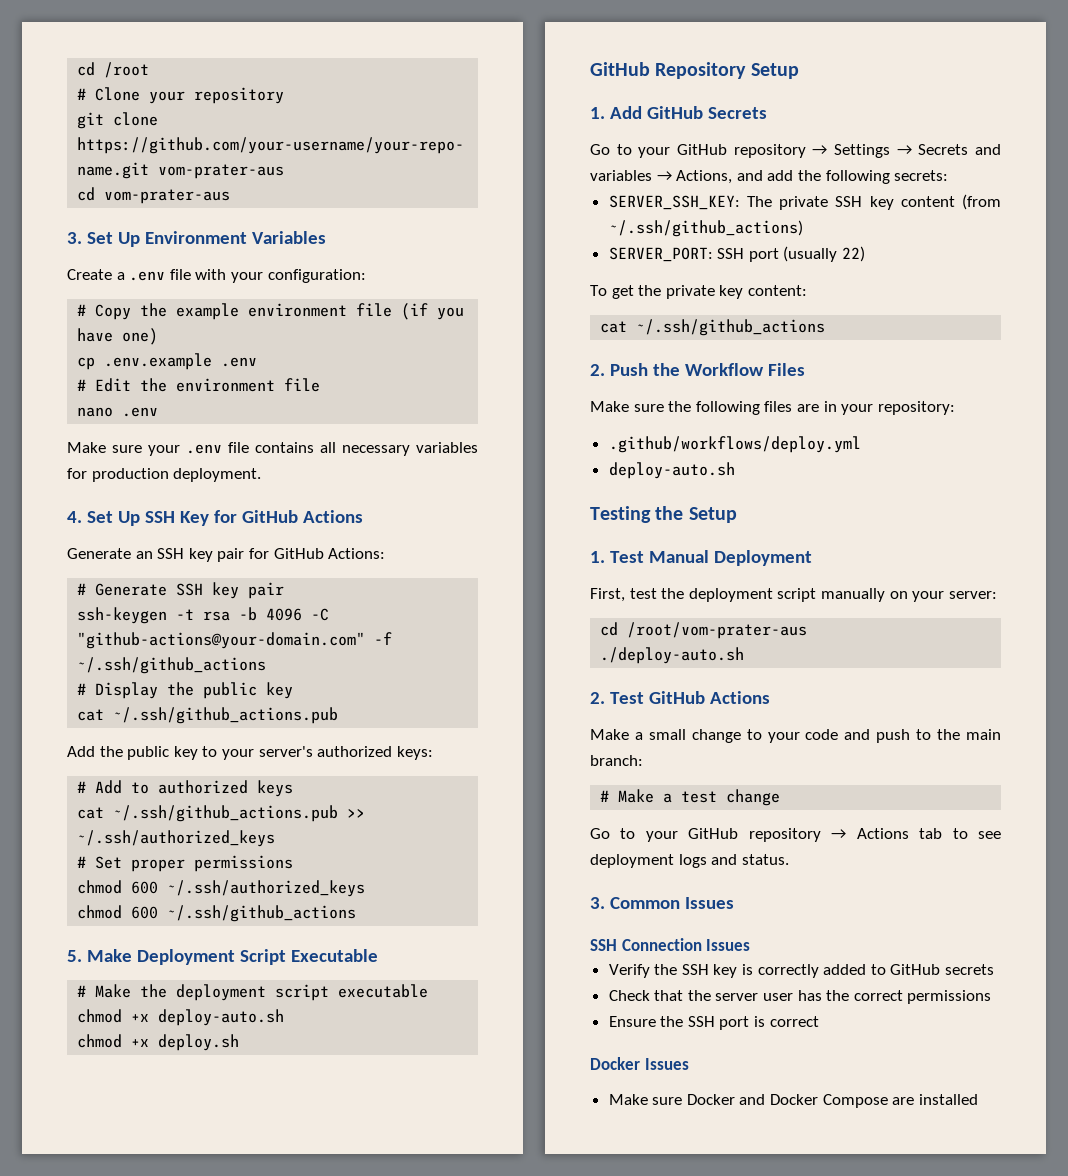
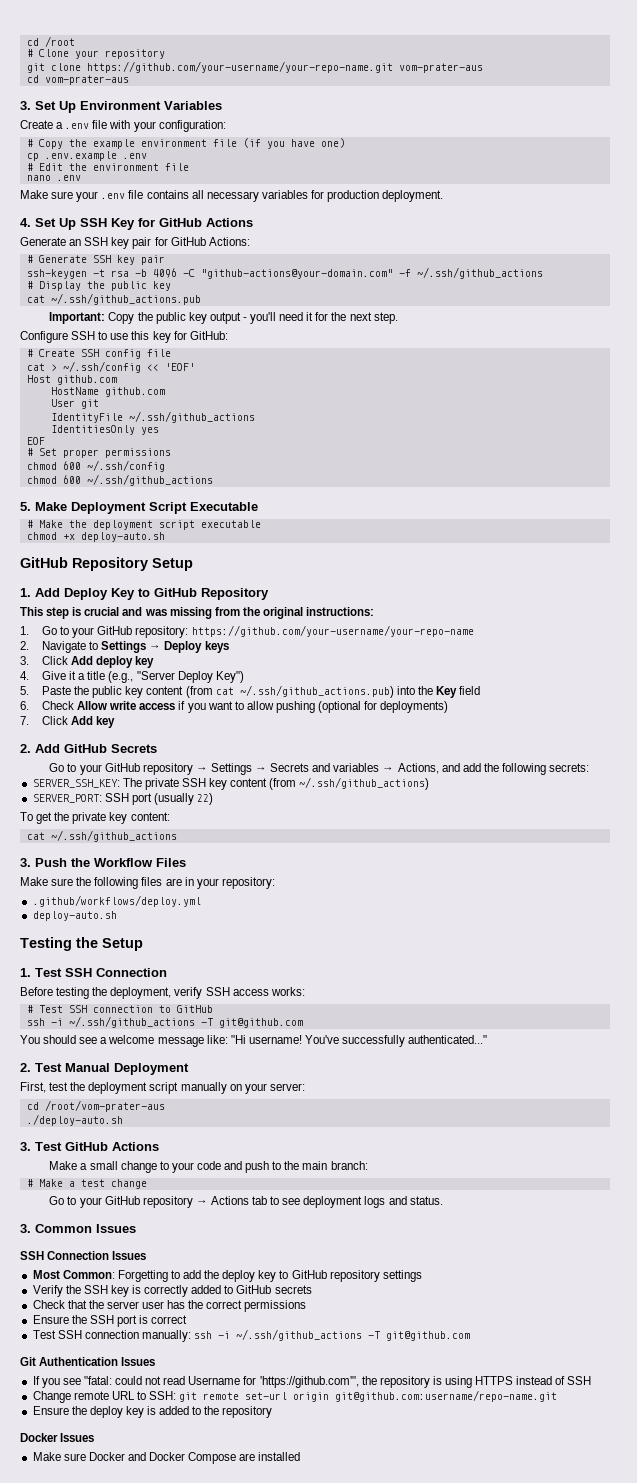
[67,746,433,760] [77,780,294,797] [77,805,366,822] [77,830,276,847] Add the public key to your server's authorized keys: // # Add to authorized keys // cat ~/.ssh/github_actions.pub >> ~/.ssh/authorized_keys -> [49,312,398,324] [20,331,228,343] [26,349,171,359] [26,361,195,373] [26,375,117,385] [50,387,165,397] [50,399,99,409] [50,411,255,423] [50,425,159,435] [26,437,45,445] Important: Copy the public key output - you'll need it for the next step. // Configure SSH to use this key for GitHub: // # Create SSH config file // cat > ~/.ssh/config << 'EOF' // Host github.com // HostName github.com // User git // IdentityFile ~/.ssh/github_actions // IdentitiesOnly yes // EOF
[167,880,366,897] ~/.ssh/authorized_keys -> [86,460,165,472] ~/.ssh/config
[77,1034,240,1051] // chmod +x deploy.sh -> (165, 537) none
(642, 112) none -> [64,588,269,600] [20,607,375,619] [20,625,474,638] [20,641,229,653] [20,656,155,668] [20,671,244,683] [20,685,481,698] [20,701,449,713] [20,716,116,728] [20,744,60,753] Deploy Key to GitHub Repository // This step is crucial and was missing from the original instructions: // 1. Go to your GitHub repository: https://github.com/your-username/your-repo-name // 2. Navigate to Settings → Deploy keys // 3. Click Add deploy key // 4. Give it a title (e.g., "Server Deploy Key") // 5. Paste the public key content (from cat ~/.ssh/github_actions.pub) into the Key field // 6. Check Allow write access if you want to allow pushing (optional for deployments) // 7. Click Add key // 2. Add
[590,364,605,376] 2. -> [20,858,31,867] 3.
(644, 557) none -> [65,968,167,977] [20,987,305,999] [26,1005,213,1013] [26,1016,303,1028] [20,1035,488,1047] [20,1063,62,1072] SSH Connection // Before testing the deployment, verify SSH access works: // # Test SSH connection to GitHub // ssh -i ~/.ssh/github_actions -T git@github.com // You should see a welcome message like: "Hi username! You've successfully authenticated..." // 2. Test
[590,692,605,704] 2. -> [20,1142,31,1151] 3.
(751, 945) none -> [32,1270,422,1282] // Most Common: Forgetting to add the deploy key to GitHub repository settings
(819, 1021) none -> [32,1329,471,1342] [20,1357,156,1366] [32,1376,592,1388] [32,1390,558,1403] [32,1406,273,1418] // Test SSH connection manually: ssh -i ~/.ssh/github_actions -T git@github.com // Git Authentication Issues // If you see "fatal: could not read Username for 'https://github.com'", the repository is using HTTPS instead of SSH // Change remote URL to SSH: git remote set-url origin git@github.com:username/repo-name.git // Ensure the deploy key is added to the repository

